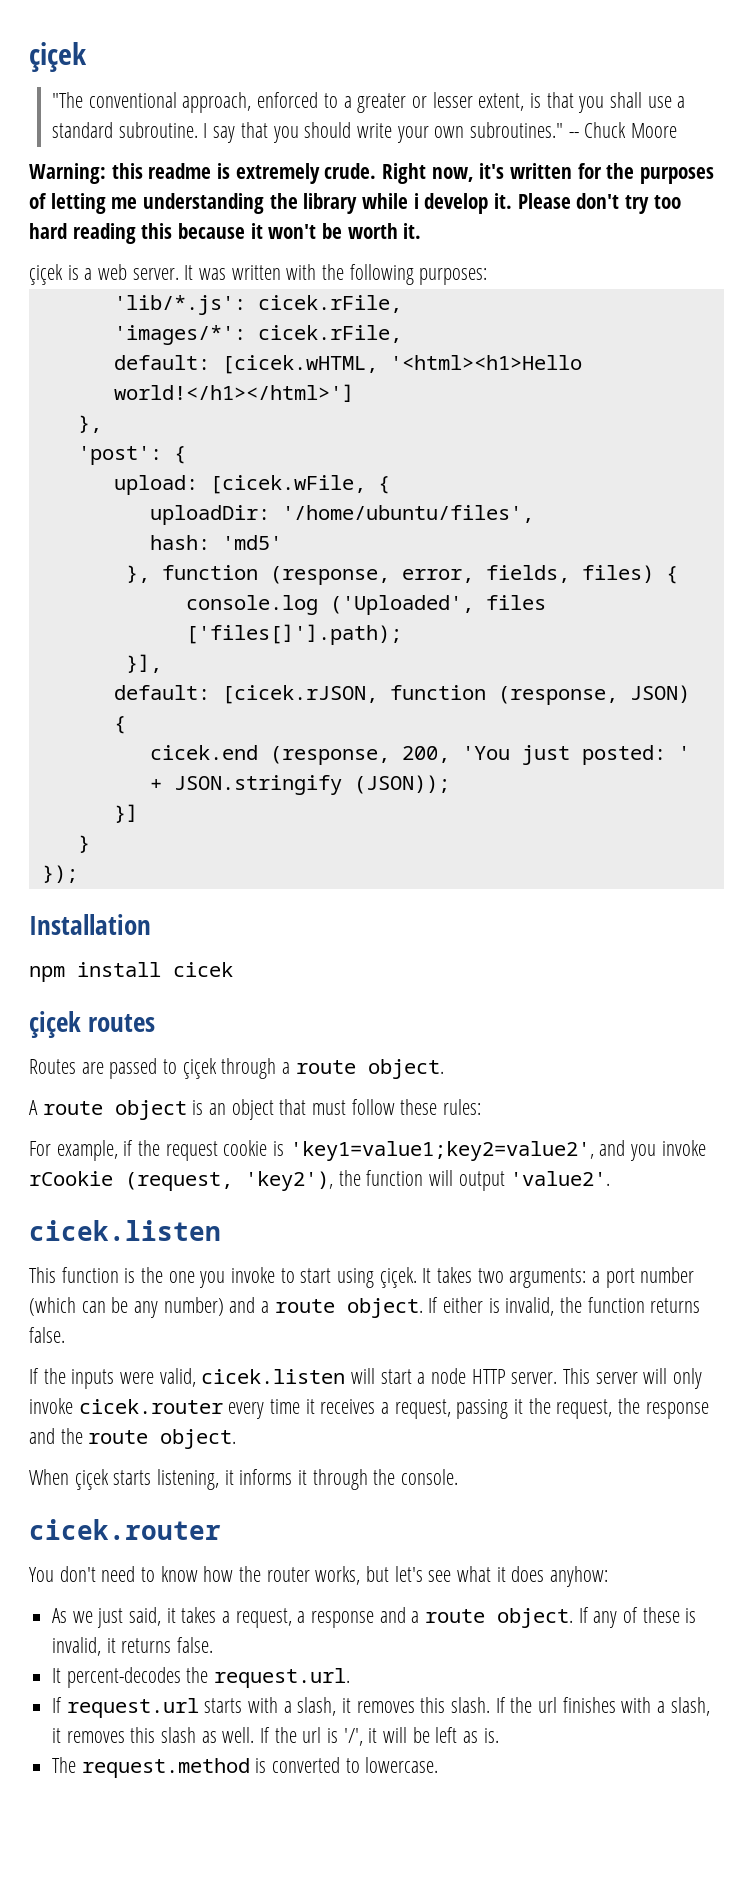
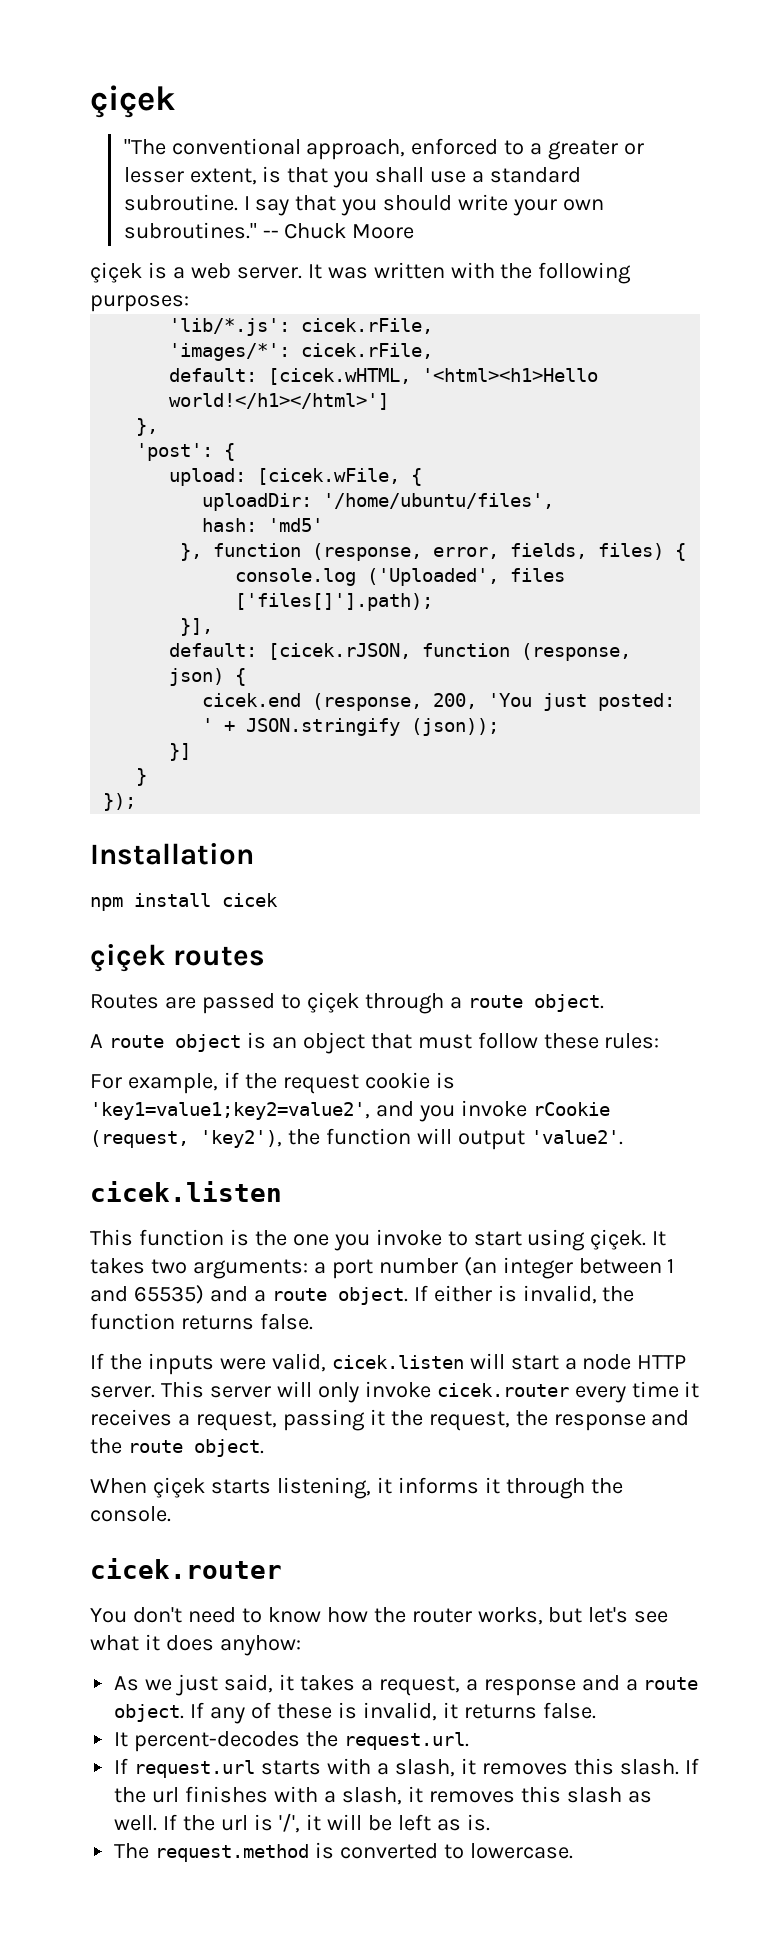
[29,163,715,184] [29,193,681,214] [29,223,422,244] // Warning: this readme is extremely crude. Right now, it's written for the purposes of letting me understanding the library while i develop it. Please don't try too hard reading this because it won't be worth it. -> (415, 231) none
[629,685,690,703] JSON) -> [169,668,225,686] json)
[353,775,450,794] (JSON)); -> [411,718,500,736] (json));
[29,1297,224,1318] (which can be any number) -> [463,1257,675,1279] [90,1285,204,1304] (an integer between 1 and 65535)

